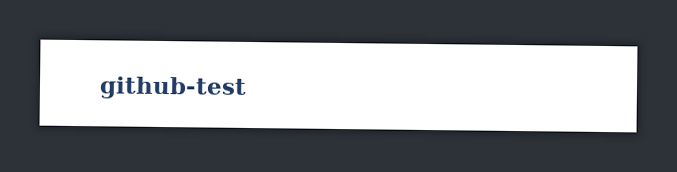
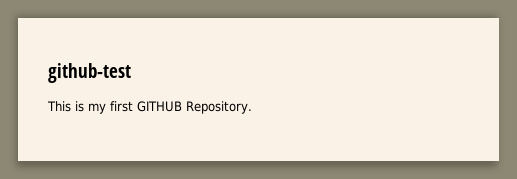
(247, 88) none -> [47,101,252,114] // This is my first GITHUB Repository.

